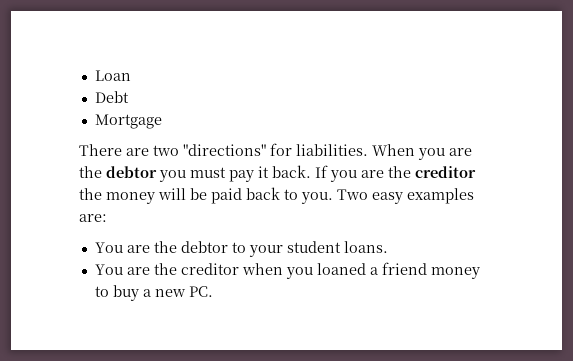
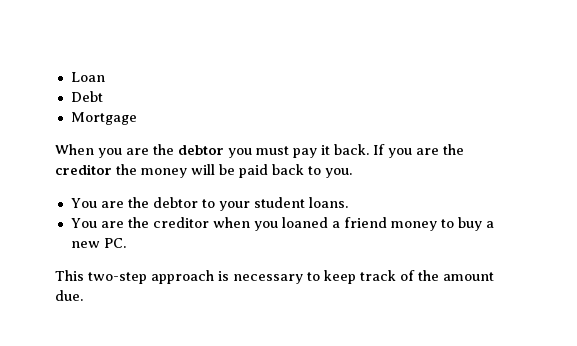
[79,143,368,156] There are two "directions" for liabilities. -> (137, 118) none
[337,188,474,204] [79,214,107,222] Two easy examples are: -> (352, 173) none
(213, 291) none -> [55,270,494,284] [55,290,83,301] // This two-step approach is necessary to keep track of the amount due.

